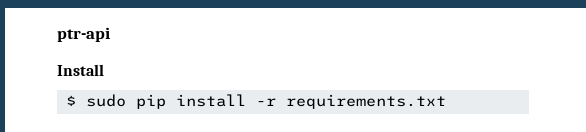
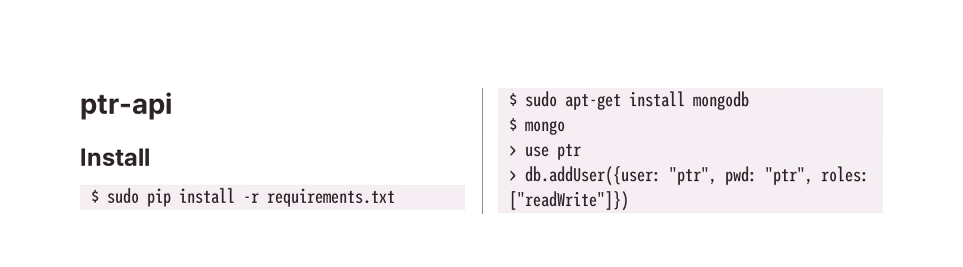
(446, 101) none -> [508,91,750,111] [508,118,566,136] [507,144,581,161] [507,166,869,187] [507,191,629,212] // $ sudo apt-get install mongodb // $ mongo // > use ptr // > db.addUser({user: "ptr", pwd: "ptr", roles: ["readWrite"]})

